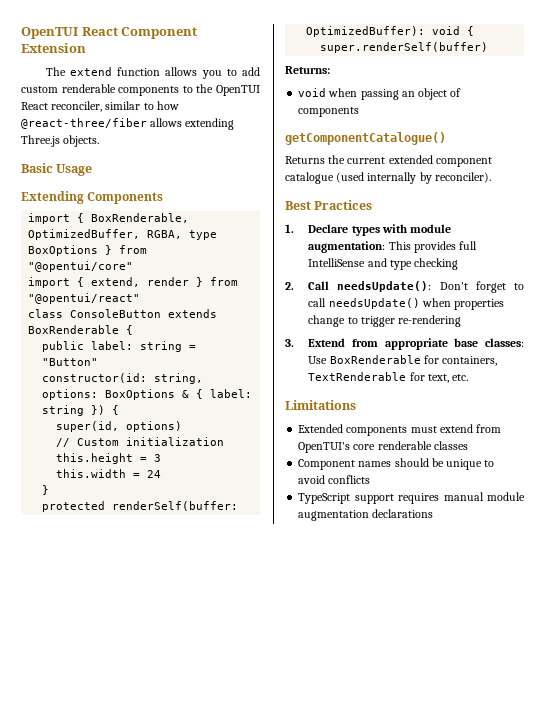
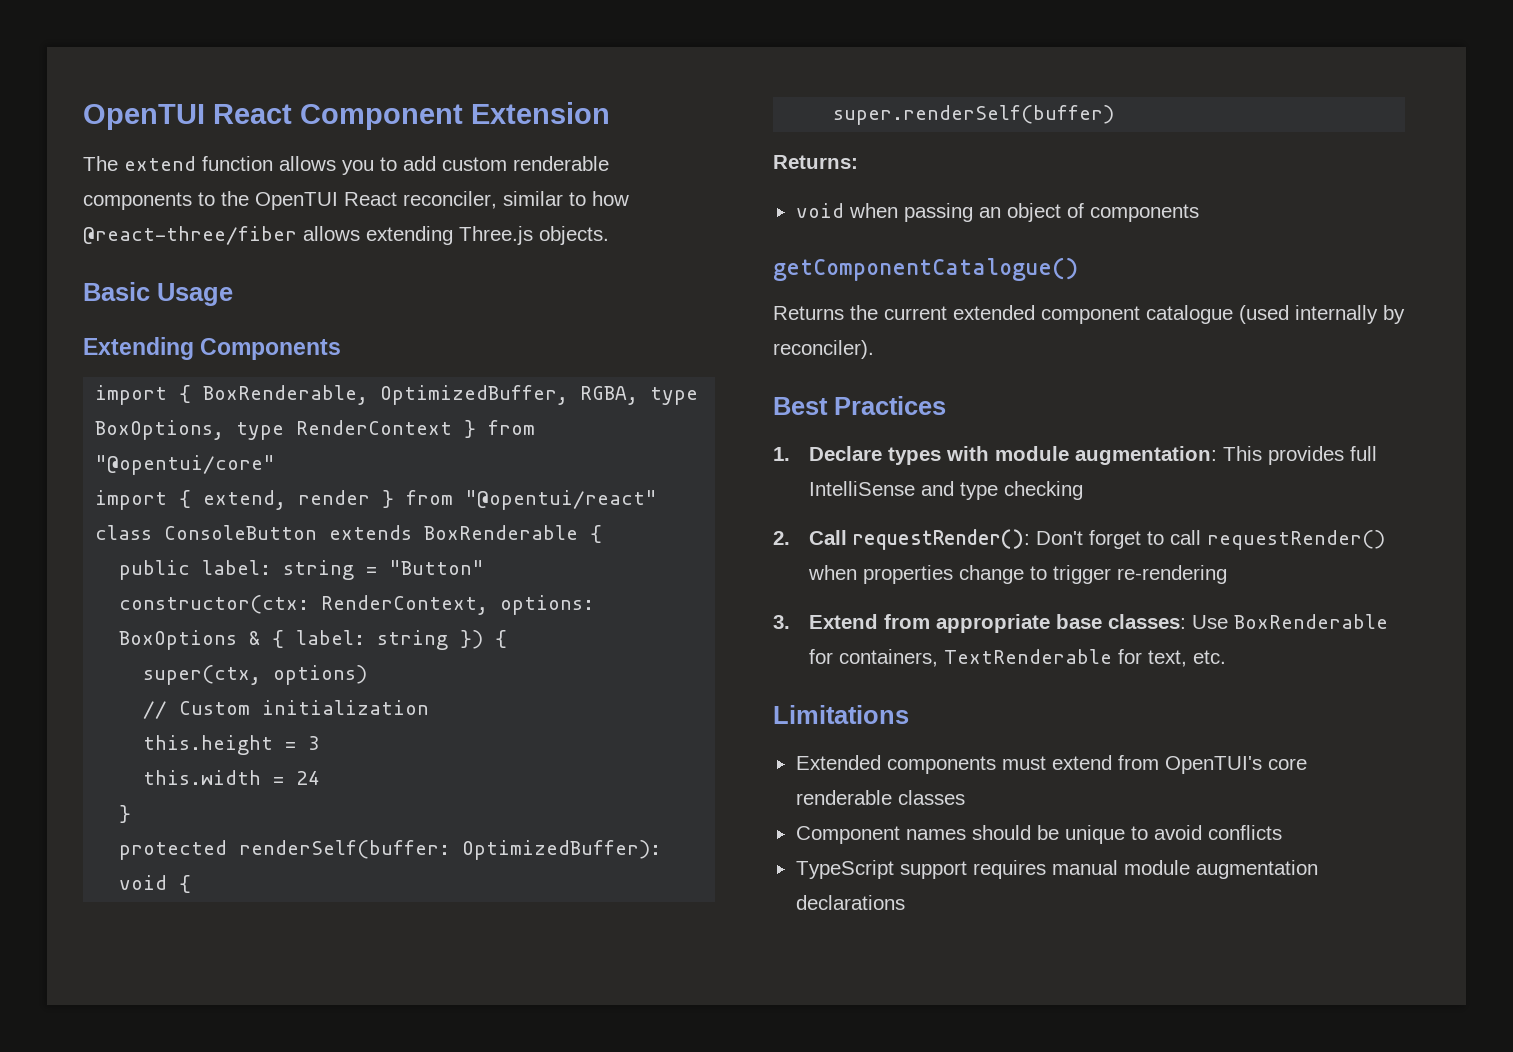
[28,245,99,256] BoxOptions -> [95,420,453,440] BoxOptions, type RenderContext
[42,373,204,384] constructor(id: string, -> [119,595,489,615] constructor(ctx: RenderContext,
[56,421,120,432] super(id, -> [143,665,262,685] super(ctx,
[337,281,432,292] needsUpdate(): -> [853,529,1031,550] requestRender():
[328,298,420,309] needsUpdate() -> [1207,530,1386,550] requestRender()

